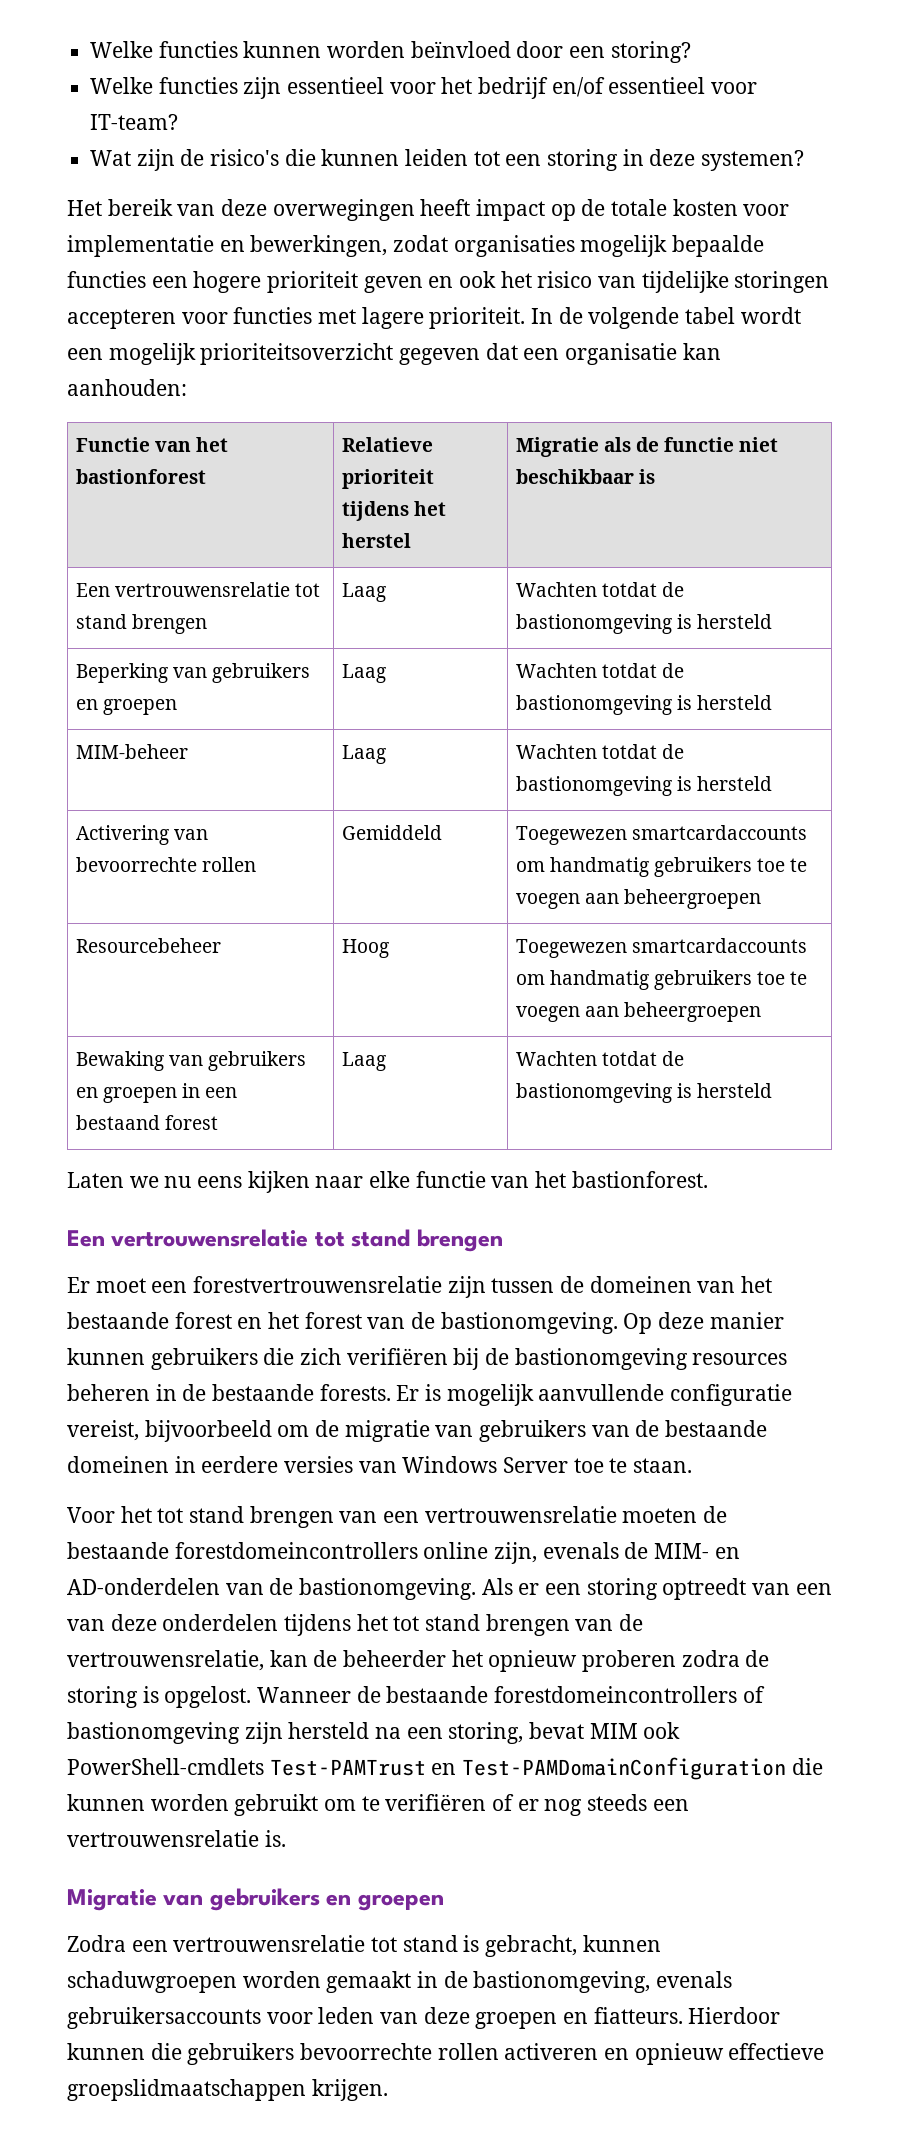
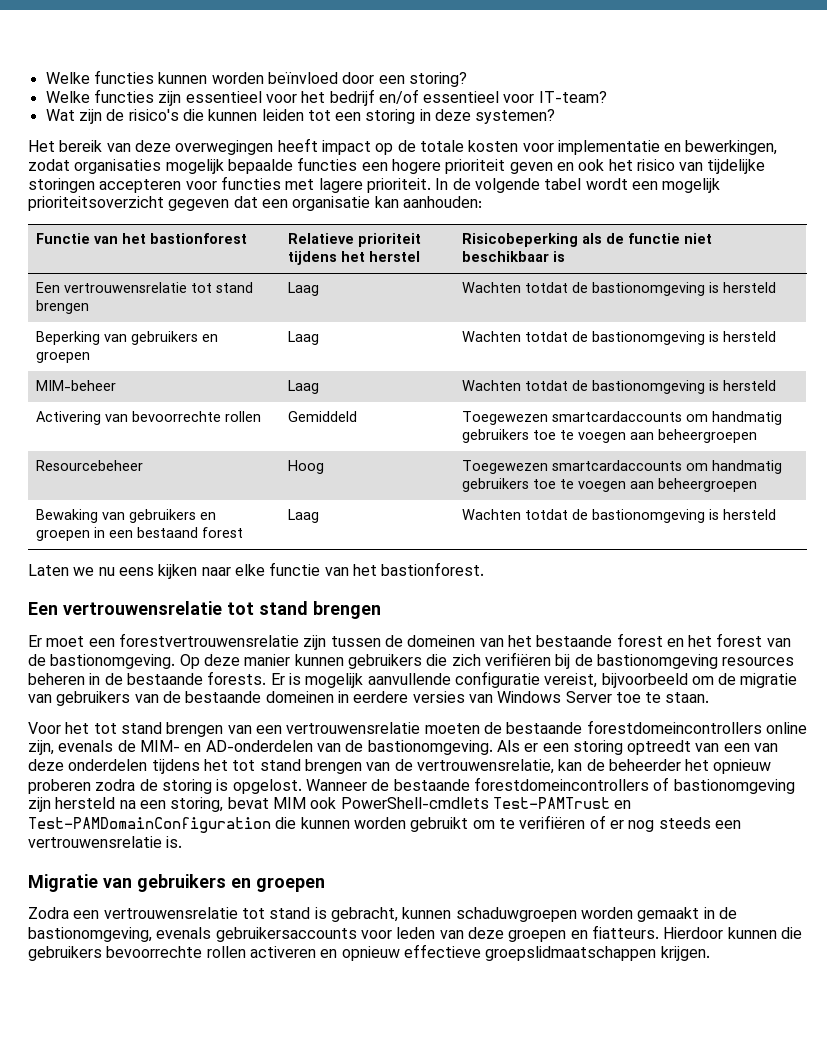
[515,437,599,457] Migratie -> [461,233,578,247] Risicobeperking

